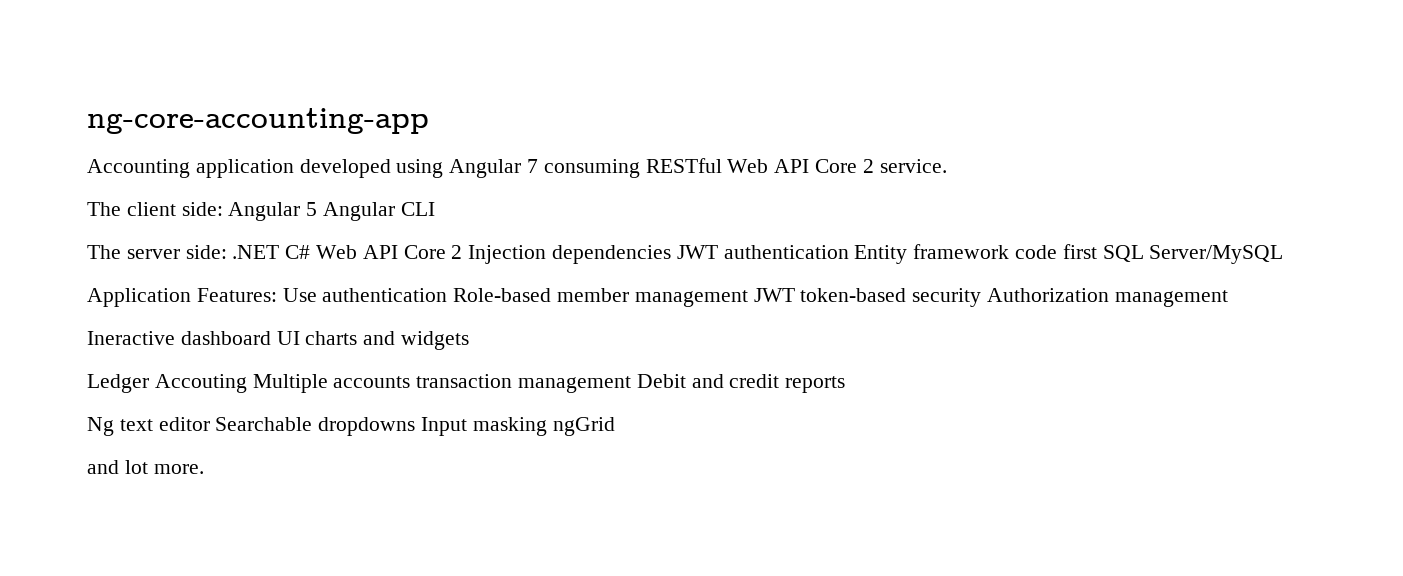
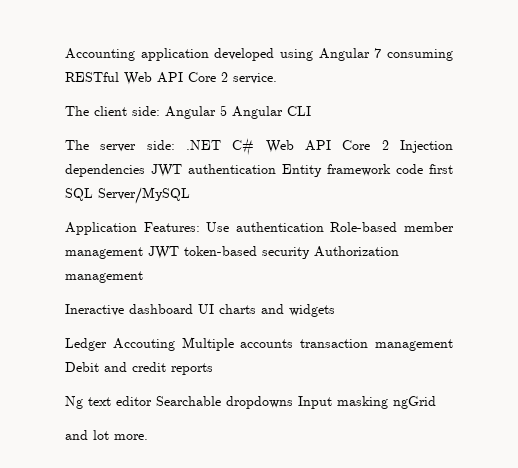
[87,108,429,134] ng-core-accounting-app // -> (65, 54) none

